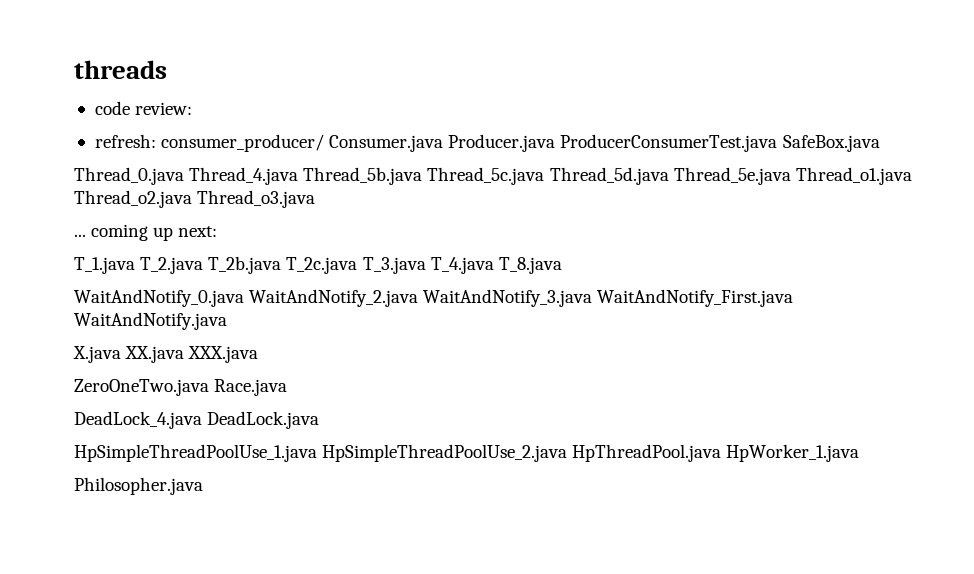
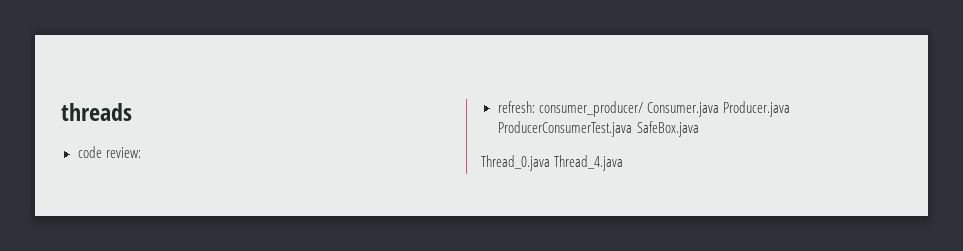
[303,167,912,185] [74,190,316,208] [74,224,218,241] [74,256,562,274] [74,289,794,307] [74,312,227,330] [73,346,259,363] [74,379,288,396] [74,411,320,429] [74,444,860,462] [74,477,203,495] Thread_5b.java Thread_5c.java Thread_5d.java Thread_5e.java Thread_o1.java Thread_o2.java Thread_o3.java // ... coming up next: // T_1.java T_2.java T_2b.java T_2c.java T_3.java T_4.java T_8.java // WaitAndNotify_0.java WaitAndNotify_2.java WaitAndNotify_3.java WaitAndNotify_First.java WaitAndNotify.java // X.java XX.java XXX.java // ZeroOneTwo.java Race.java // DeadLock_4.java DeadLock.java // HpSimpleThreadPoolUse_1.java HpSimpleThreadPoolUse_2.java HpThreadPool.java HpWorker_1.java // Philosopher.java -> (624, 163) none

